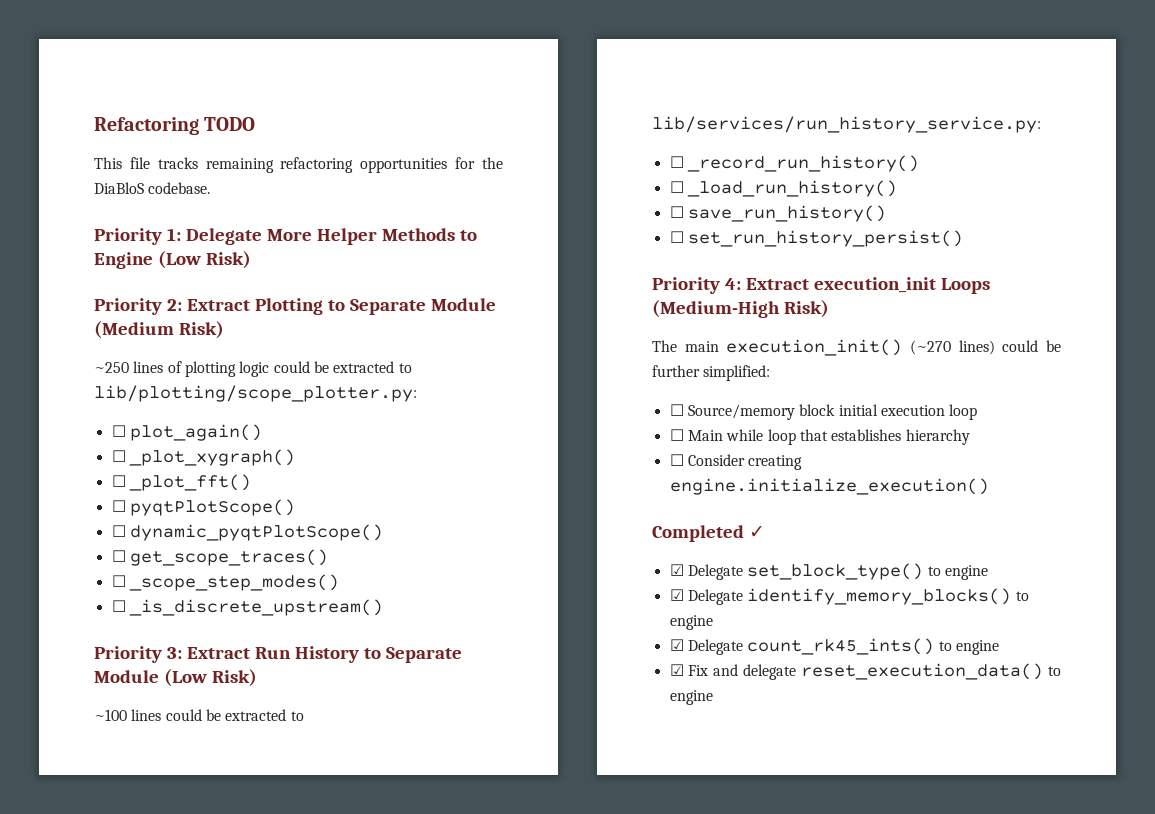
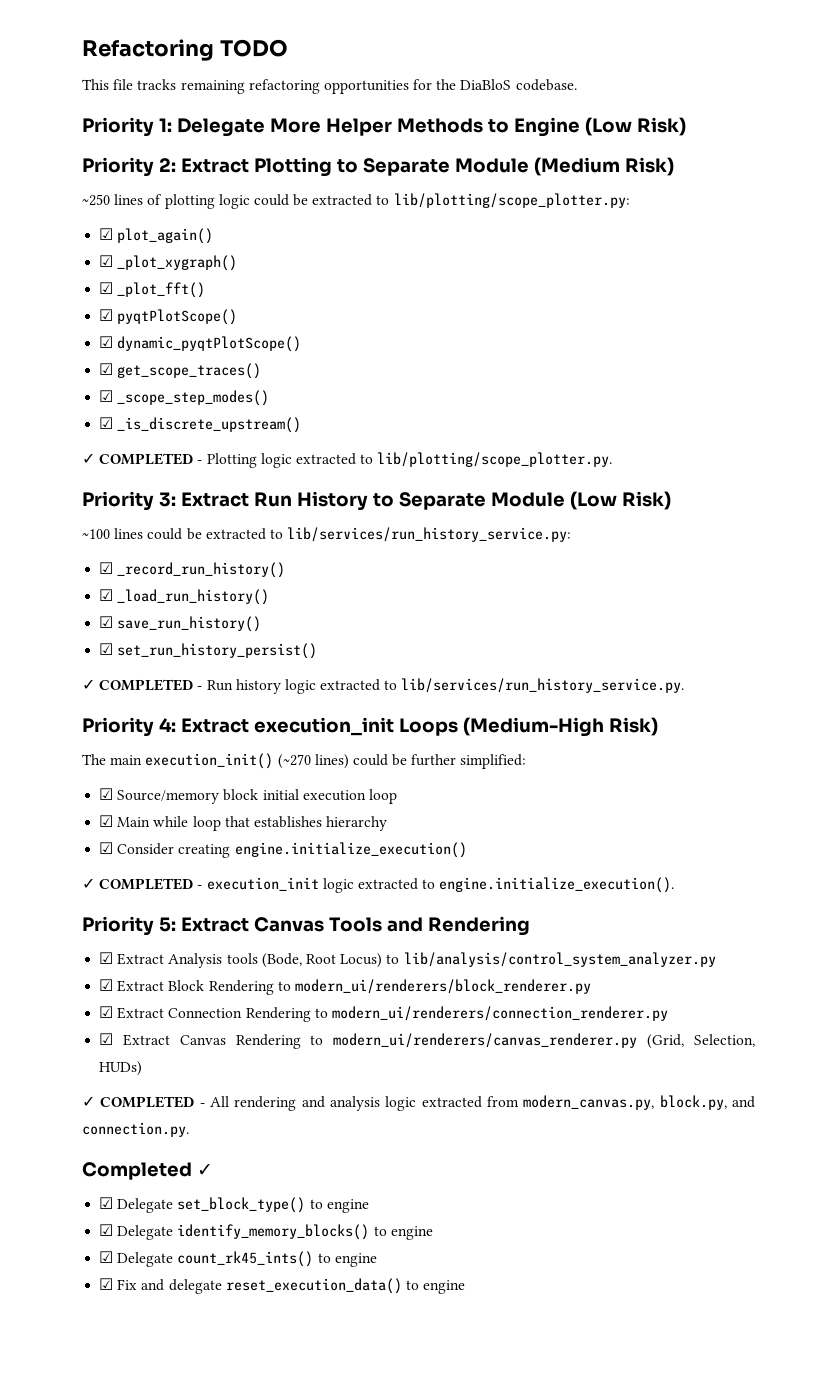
[111,425,126,437] ☐ -> [99,228,114,240] ☑
[111,450,126,462] ☐ -> [99,255,114,267] ☑
[111,475,126,487] ☐ -> [99,282,114,294] ☑
[111,500,126,512] ☐ -> [99,309,114,321] ☑
[111,525,126,537] ☐ -> [99,336,114,348] ☑
[111,550,126,562] ☐ -> [99,363,114,375] ☑
[111,575,126,587] ☐ -> [99,390,114,402] ☑
[111,600,126,612] ☐ -> [99,417,114,429] ☑
(383, 607) none -> [82,452,613,468] // ✓ COMPLETED - Plotting logic extracted to lib/plotting/scope_plotter.py.
[669,156,684,168] ☐ -> [99,562,114,574] ☑
[669,181,684,193] ☐ -> [99,589,114,601] ☑
[669,206,684,218] ☐ -> [99,616,114,628] ☑
[669,231,684,243] ☐ -> [99,643,114,655] ☑
(963, 238) none -> [82,678,685,694] // ✓ COMPLETED - Run history logic extracted to lib/services/run_history_service.py.
[669,404,684,416] ☐ -> [99,788,114,800] ☑
[669,429,684,441] ☐ -> [99,815,114,827] ☑
[669,454,684,466] ☐ -> [99,842,114,854] ☑
(989, 486) none -> [82,877,675,893] [82,916,530,936] [99,952,716,968] [99,979,591,995] [99,1006,668,1022] [99,1033,755,1049] [99,1061,143,1076] [82,1095,755,1111] [82,1122,189,1137] // ✓ COMPLETED - execution_init logic extracted to engine.initialize_execution(). // Priority 5: Extract Canvas Tools and Rendering // ☑ Extract Analysis tools (Bode, Root Locus) to lib/analysis/control_system_analyzer.py // ☑ Extract Block Rendering to modern_ui/renderers/block_renderer.py // ☑ Extract Connection Rendering to modern_ui/renderers/connection_renderer.py // ☑ Extract Canvas Rendering to modern_ui/renderers/canvas_renderer.py (Grid, Selection, HUDs) // ✓ COMPLETED - All rendering and analysis logic extracted from modern_canvas.py, block.py, and connection.py.

